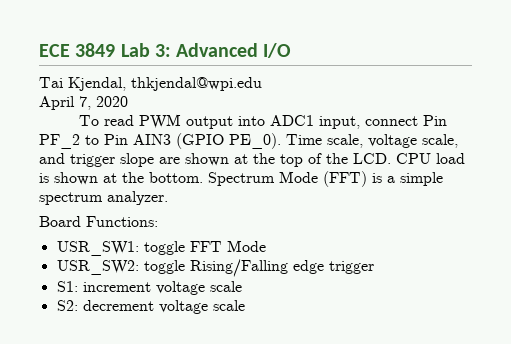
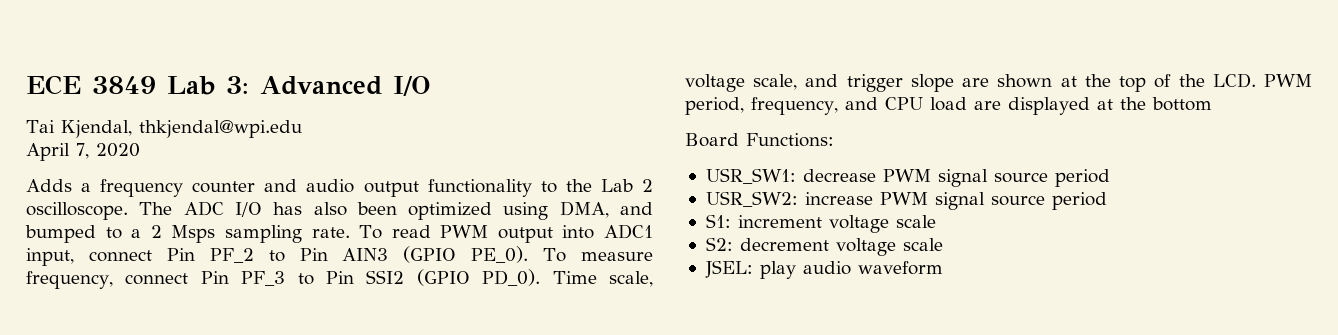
(128, 101) none -> [26,179,653,197] [26,201,653,220] [25,225,350,243] Adds a frequency counter and audio output functionality to the Lab 2 oscilloscope. The ADC I/O has also been optimized using DMA, and bumped to a 2 Msps sampling rate.
(281, 141) none -> [543,248,653,262] [26,269,541,289] To measure frequency, connect Pin PF_3 to Pin SSI2 (GPIO PD_0).
[396,153,465,164] [39,171,443,187] [39,191,168,205] [39,216,158,227] [56,240,266,256] [56,259,374,277] CPU load is shown at the bottom. Spectrum Mode (FFT) is a simple spectrum analyzer. // Board Functions: // USR_SW1: toggle FFT Mode // USR_SW2: toggle Rising/Falling edge trigger -> [1264,74,1312,87] [685,97,1212,115] [685,133,834,147] [705,168,1110,187] [705,191,1107,210] PWM period, frequency, and CPU load are displayed at the bottom // Board Functions: // USR_SW1: decrease PWM signal source period // USR_SW2: increase PWM signal source period
(245, 305) none -> [704,260,943,279] // JSEL: play audio waveform

